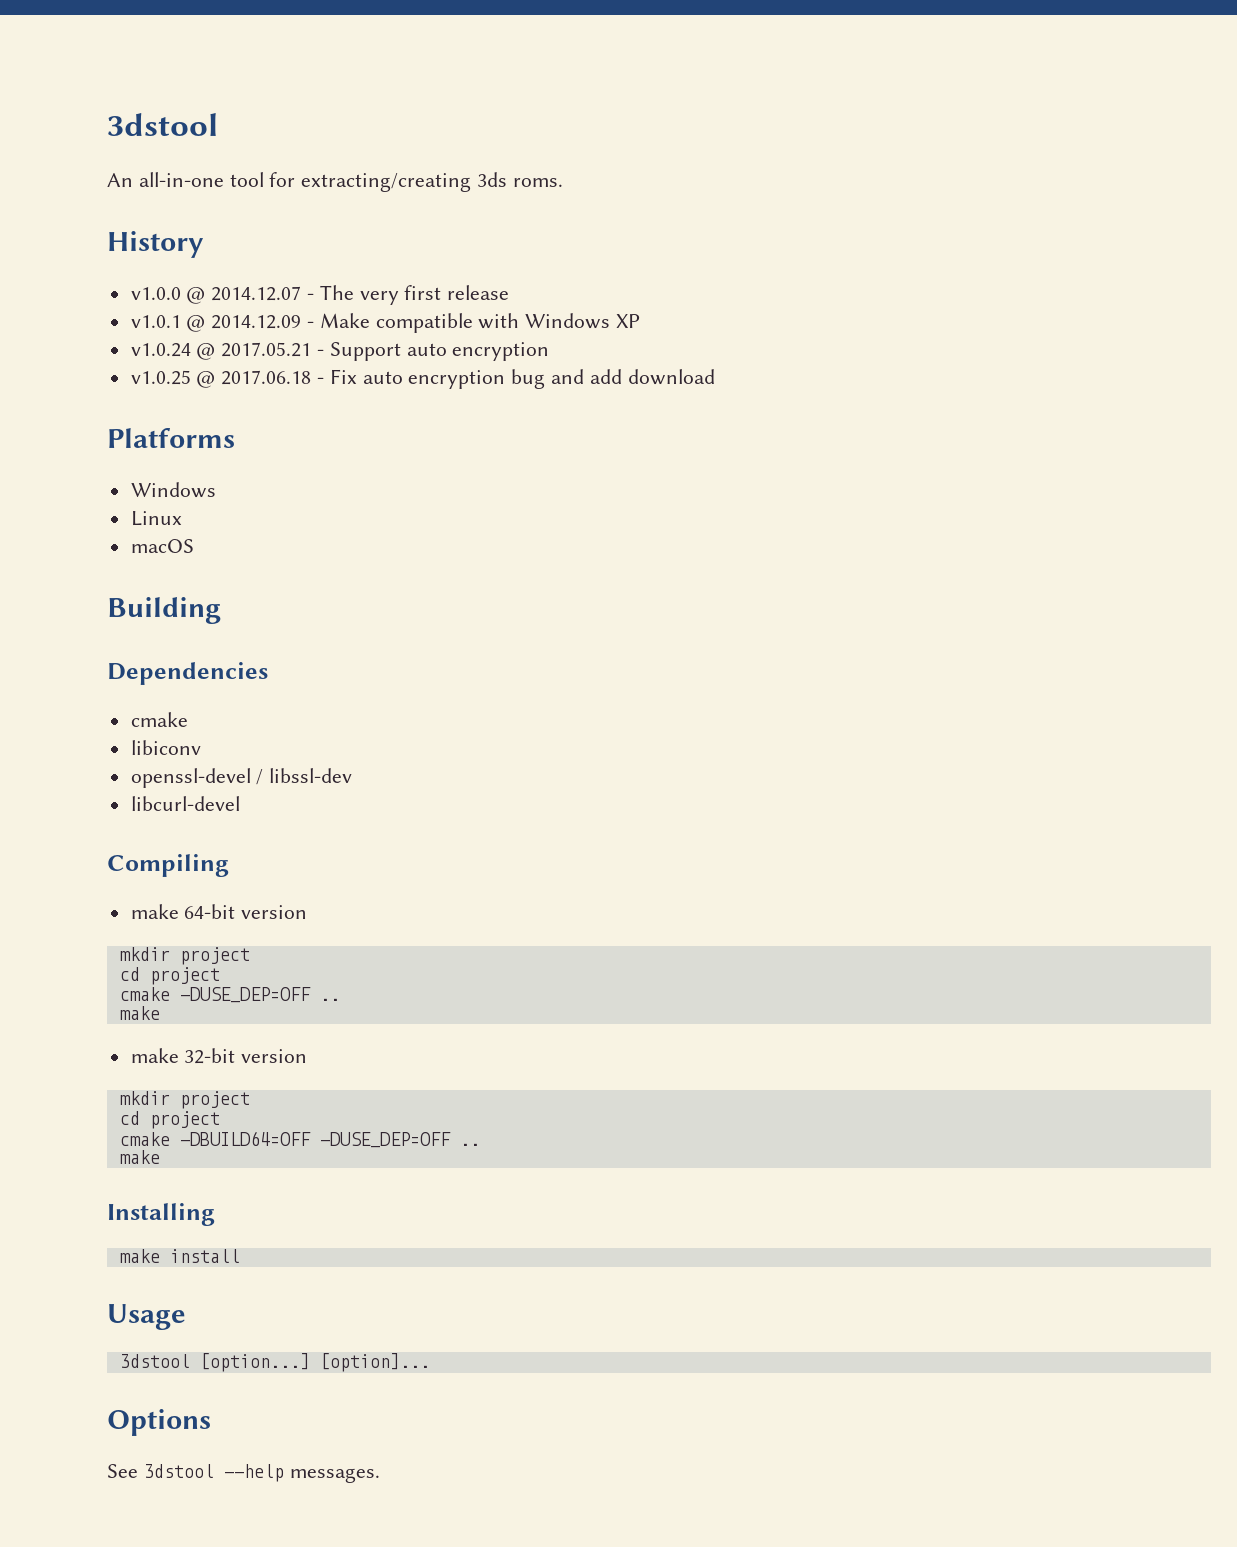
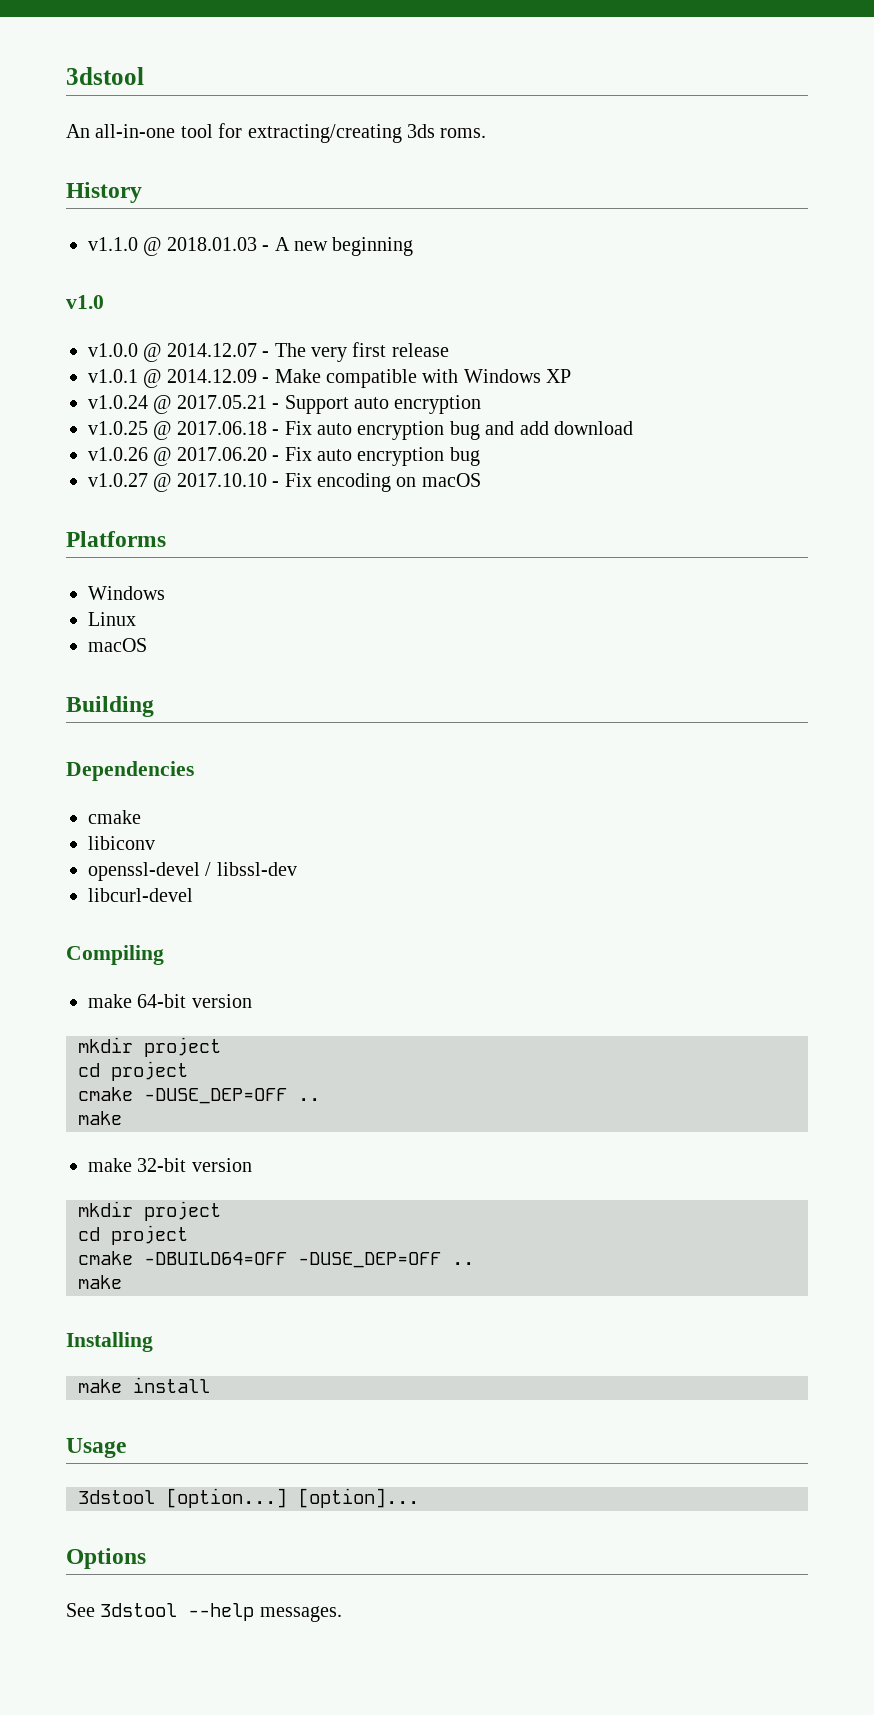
(204, 244) none -> [88,237,414,256] [66,295,104,309] // v1.1.0 @ 2018.01.03 - A new beginning // v1.0
(715, 377) none -> [88,447,480,466] [88,473,481,492] // v1.0.26 @ 2017.06.20 - Fix auto encryption bug // v1.0.27 @ 2017.10.10 - Fix encoding on macOS

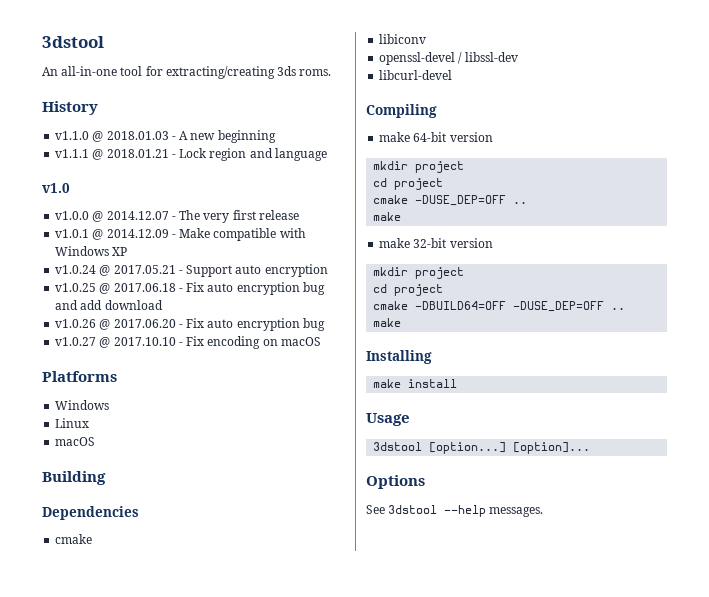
(414, 246) none -> [55,148,327,161] // v1.1.1 @ 2018.01.21 - Lock region and language

